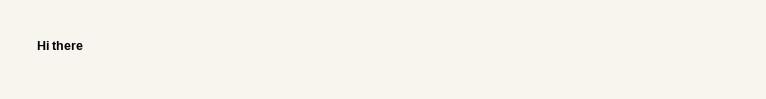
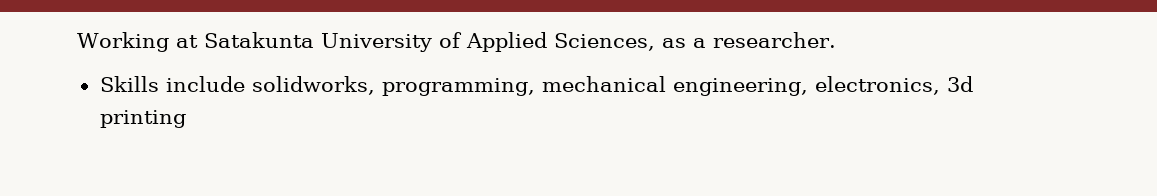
[37,41,84,50] Hi there -> [77,32,836,52] [99,76,973,96] [99,110,186,128] Working at Satakunta University of Applied Sciences, as a researcher. // Skills include solidworks, programming, mechanical engineering, electronics, 3d printing

